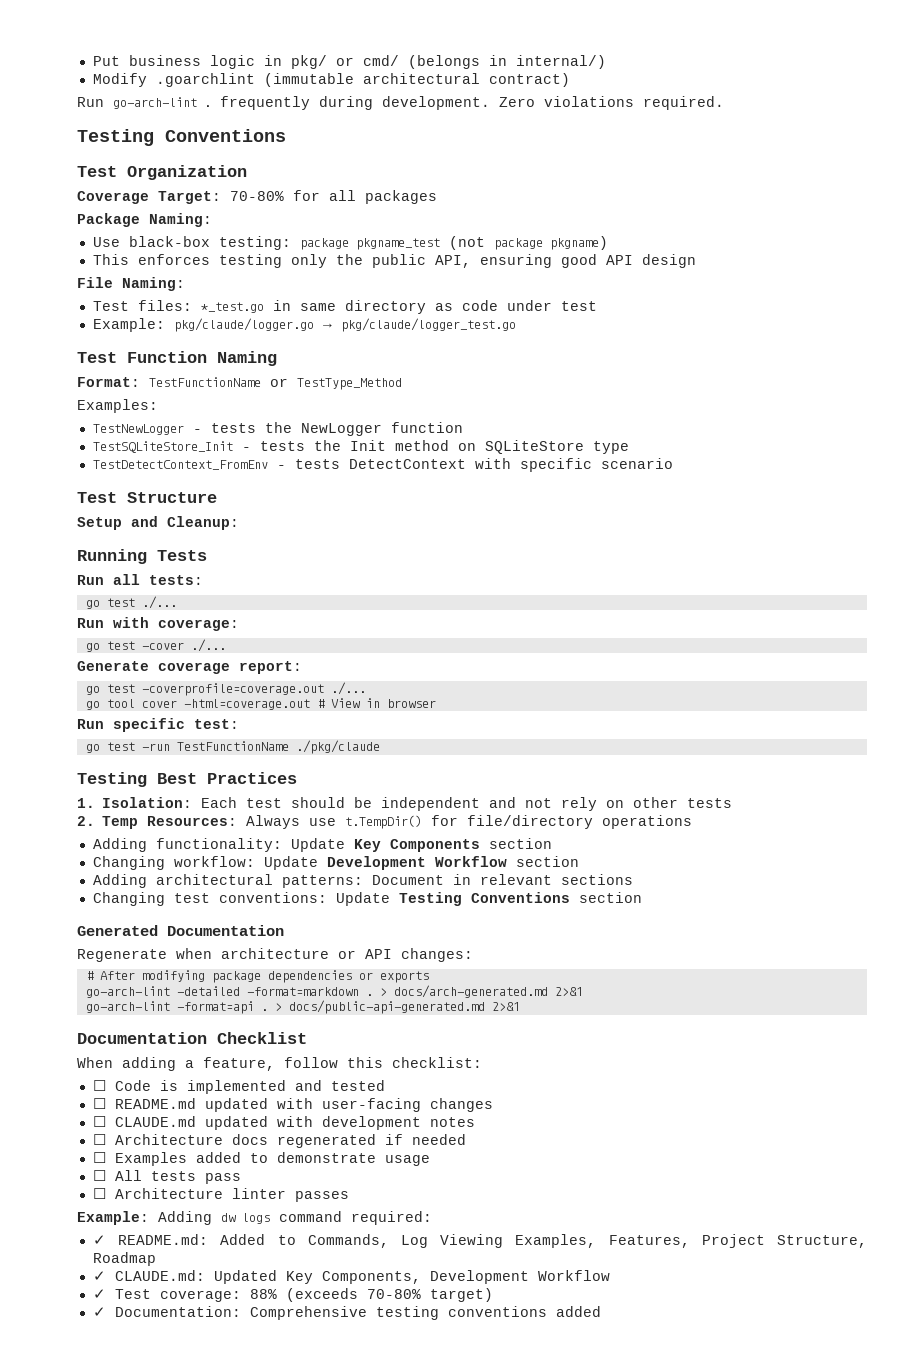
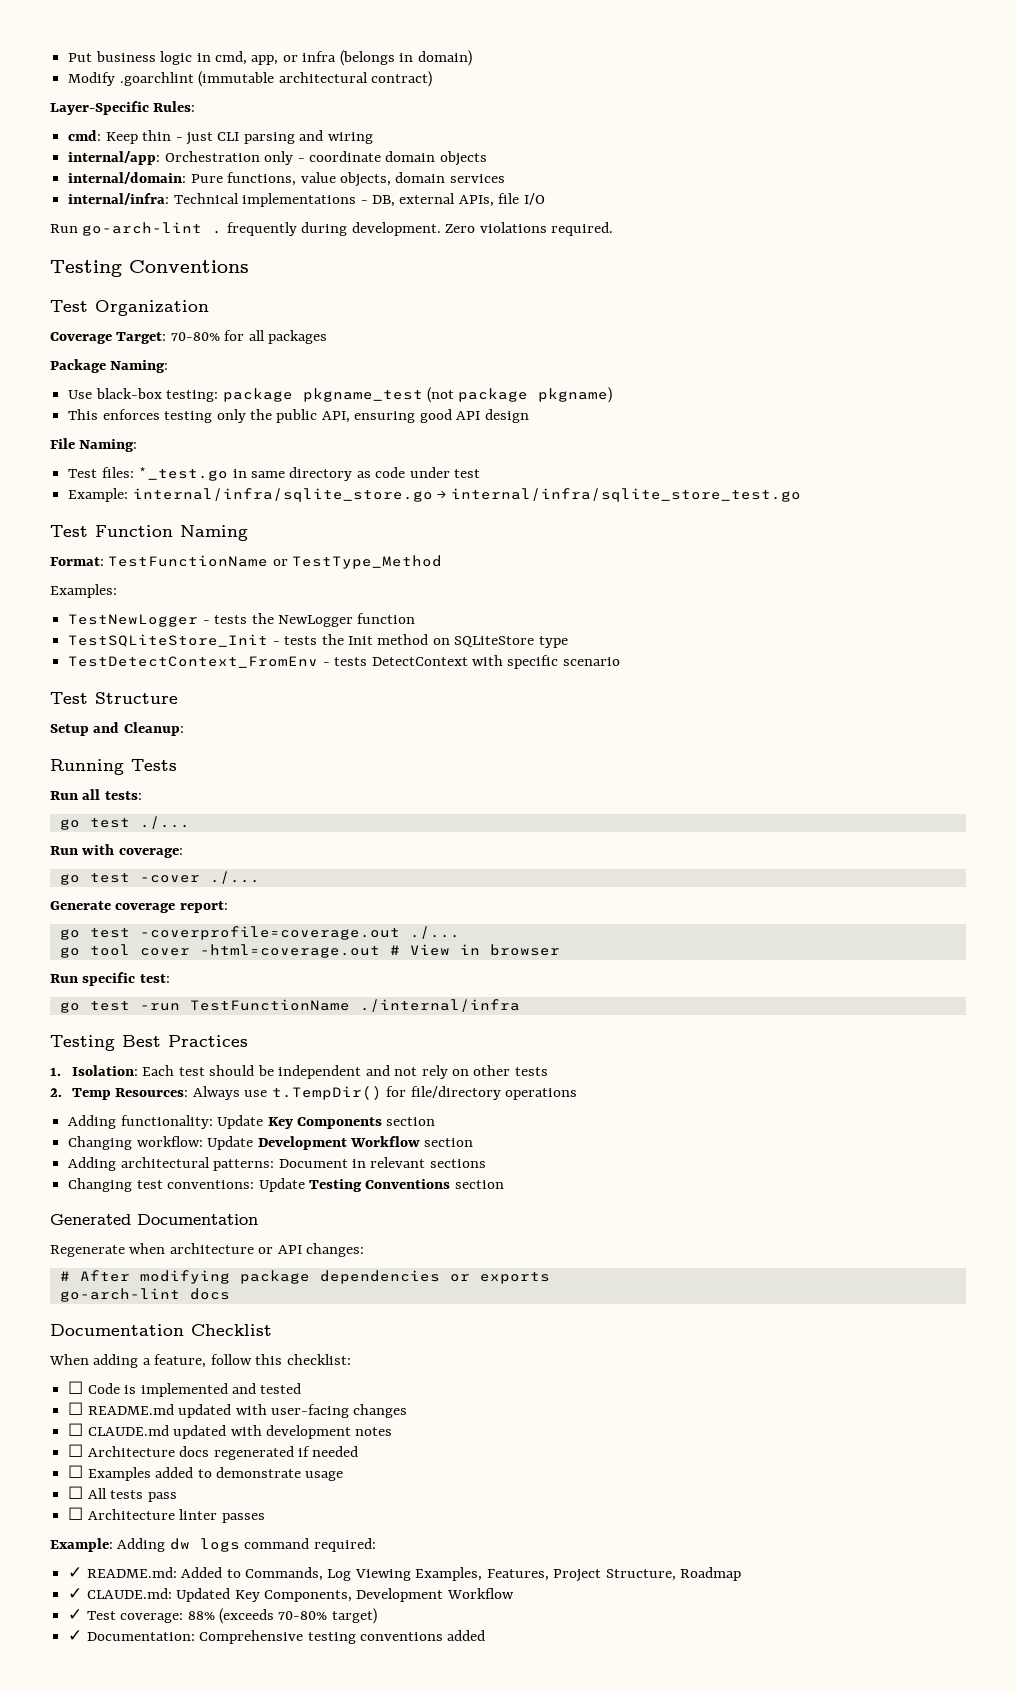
[290,55,399,69] pkg/ or cmd/ -> [214,51,337,65] cmd, app, or infra
[515,55,606,69] internal/) -> [417,50,472,66] domain)
(570, 80) none -> [50,101,196,115] [68,130,373,145] [68,151,487,166] [68,172,505,187] [68,193,545,207] // Layer-Specific Rules: // cmd: Keep thin - just CLI parsing and wiring // internal/app: Orchestration only - coordinate domain objects // internal/domain: Pure functions, value objects, domain services // internal/infra: Technical implementations - DB, external APIs, file I/O
[173,318,516,332] pkg/claude/logger.go → pkg/claude/logger_test.go -> [132,488,801,502] internal/infra/sqlite_store.go → internal/infra/sqlite_store_test.go
[295,740,380,754] ./pkg/claude -> [359,999,520,1012] ./internal/infra
[176,985,583,998] [85,1000,520,1014] -detailed -format=markdown . > docs/arch-generated.md 2>&1 // go-arch-lint -format=api . > docs/public-api-generated.md 2>&1 -> [189,1288,230,1300] docs

